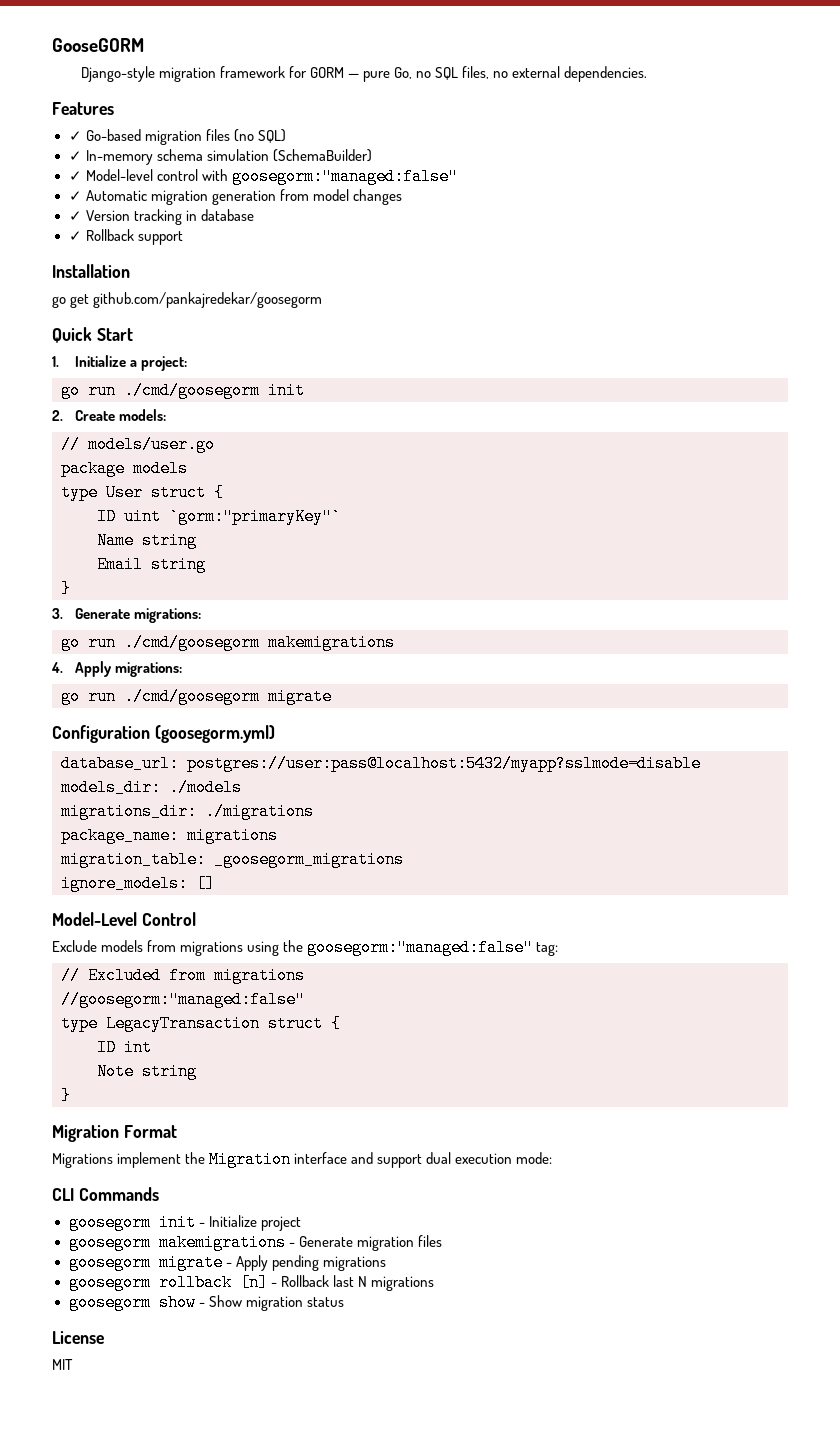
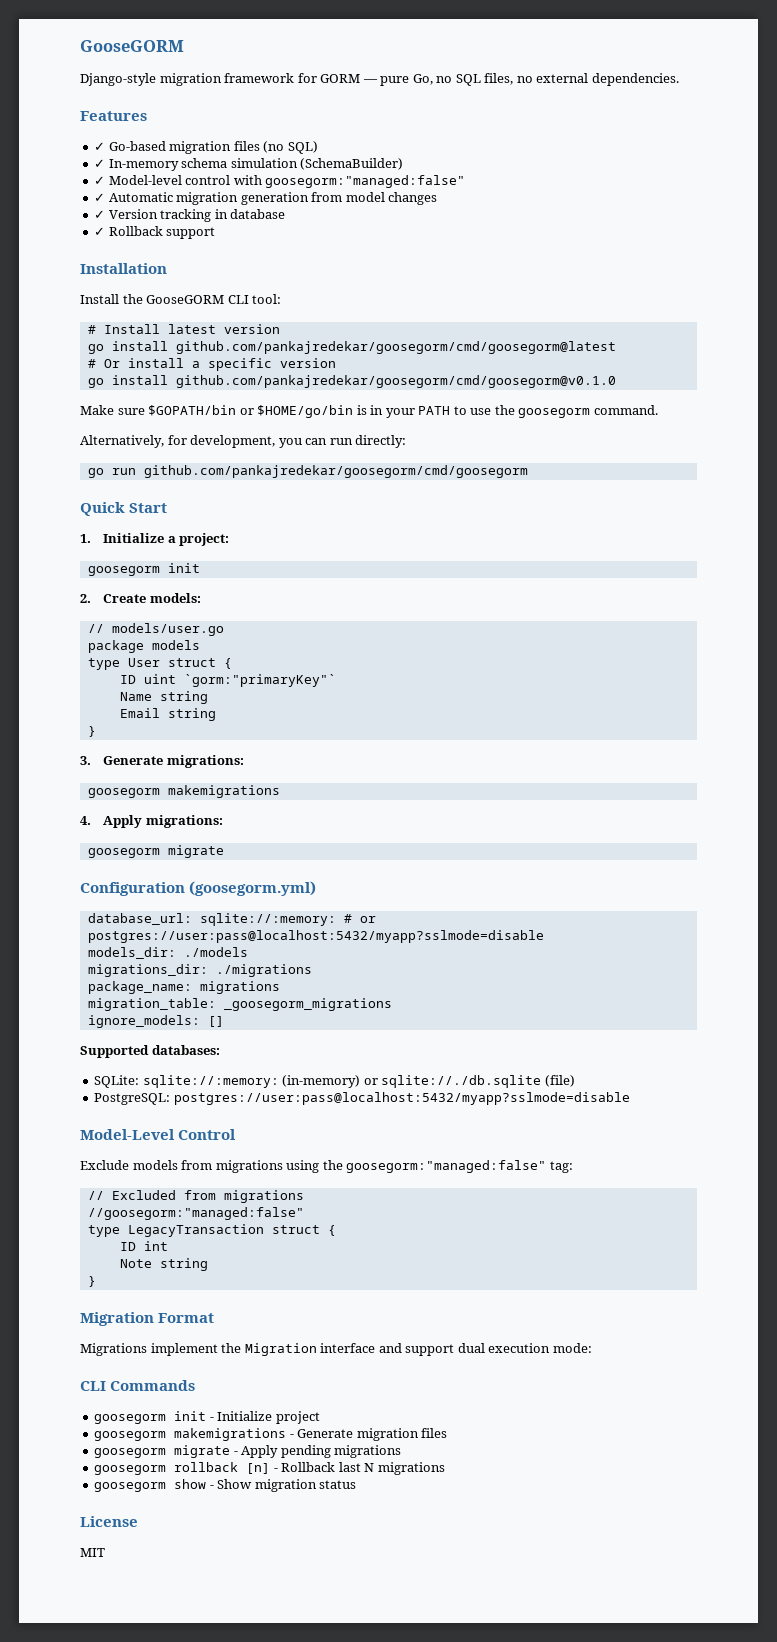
[52,292,323,308] go get github.com/pankajredekar/goosegorm -> [80,294,282,304] [87,324,280,334] [87,341,616,354] [87,358,336,371] [87,375,616,388] [80,405,658,418] [80,435,407,448] [87,465,528,478] Install the GooseGORM CLI tool: // # Install latest version // go install github.com/pankajredekar/goosegorm/cmd/goosegorm@latest // # Or install a specific version // go install github.com/pankajredekar/goosegorm/cmd/goosegorm@v0.1.0 // Make sure $GOPATH/bin or $HOME/go/bin is in your PATH to use the goosegorm command. // Alternatively, for development, you can run directly: // go run github.com/pankajredekar/goosegorm/cmd/goosegorm
[61,382,260,399] go run ./cmd/goosegorm -> [87,566,160,576] goosegorm
[61,634,260,651] go run ./cmd/goosegorm -> [87,788,160,798] goosegorm
[61,688,260,705] go run ./cmd/goosegorm -> [87,848,160,858] goosegorm
(179, 763) none -> [199,913,376,926] sqlite://:memory: # or
(215, 883) none -> [80,1045,220,1058] [94,1075,575,1088] [94,1092,630,1105] // Supported databases: // SQLite: sqlite://:memory: (in-memory) or sqlite://./db.sqlite (file) // PostgreSQL: postgres://user:pass@localhost:5432/myapp?sslmode=disable

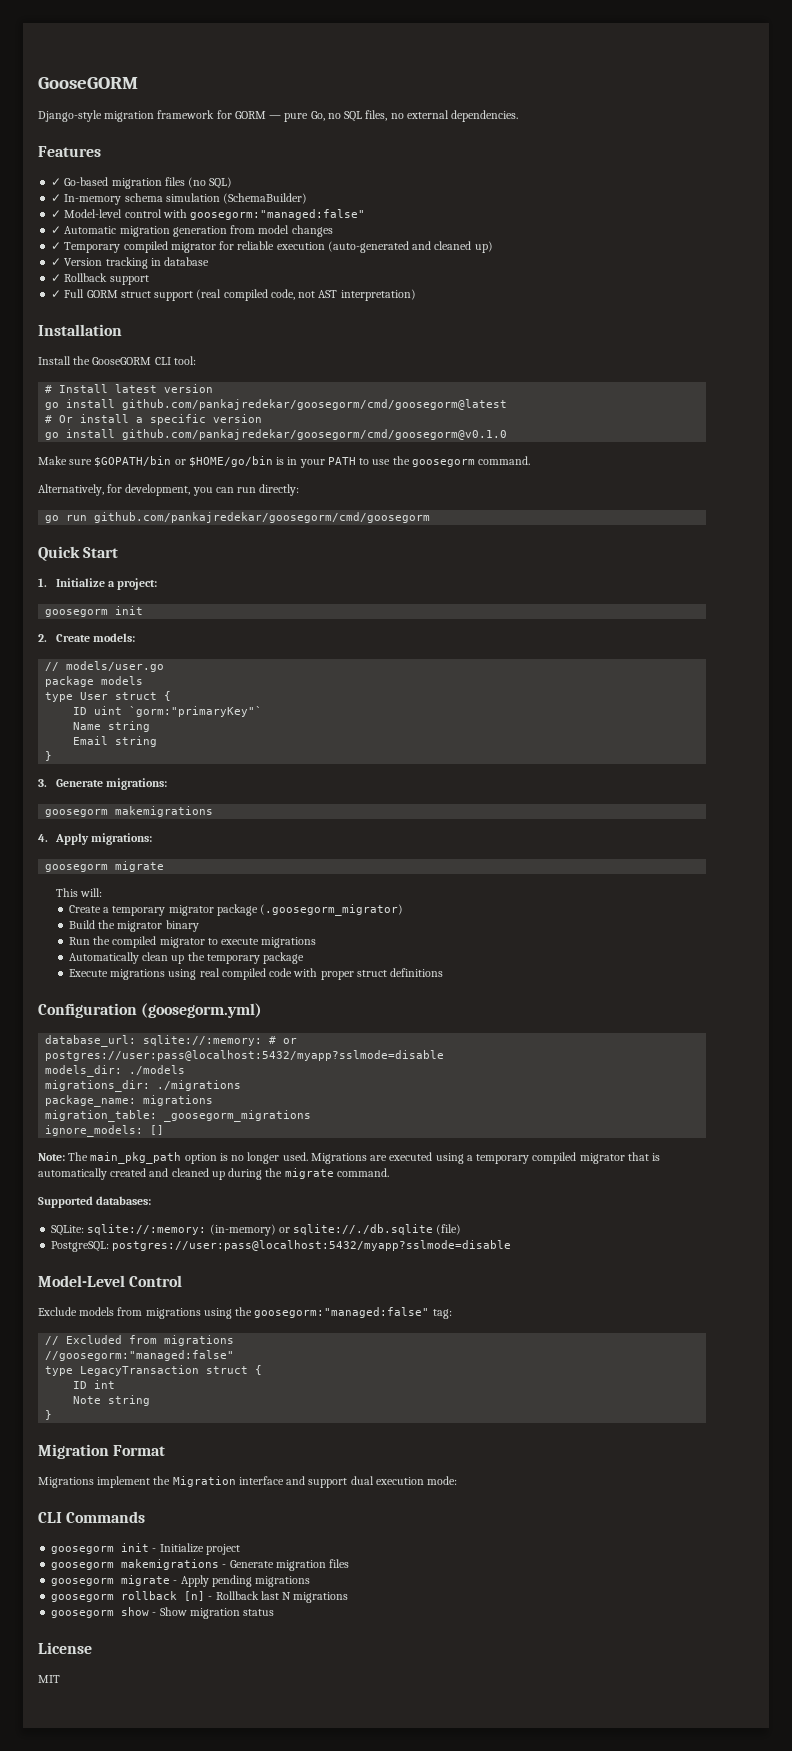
(438, 198) none -> [51,241,493,253] // ✓ Temporary compiled migrator for reliable execution (auto-generated and cleaned up)
(216, 233) none -> [51,289,416,301] // ✓ Full GORM struct support (real compiled code, not AST interpretation)
(224, 851) none -> [55,888,103,897] [68,904,404,916] [68,920,199,932] [68,936,317,948] [68,952,305,964] [68,968,444,980] // This will: // Create a temporary migrator package (.goosegorm_migrator) // Build the migrator binary // Run the compiled migrator to execute migrations // Automatically clean up the temporary package // Execute migrations using real compiled code with proper struct definitions
(224, 1021) none -> [38,1152,661,1164] [38,1168,389,1180] // Note: The main_pkg_path option is no longer used. Migrations are executed using a temporary compiled migrator that is automatically created and cleaned up during the migrate command.

